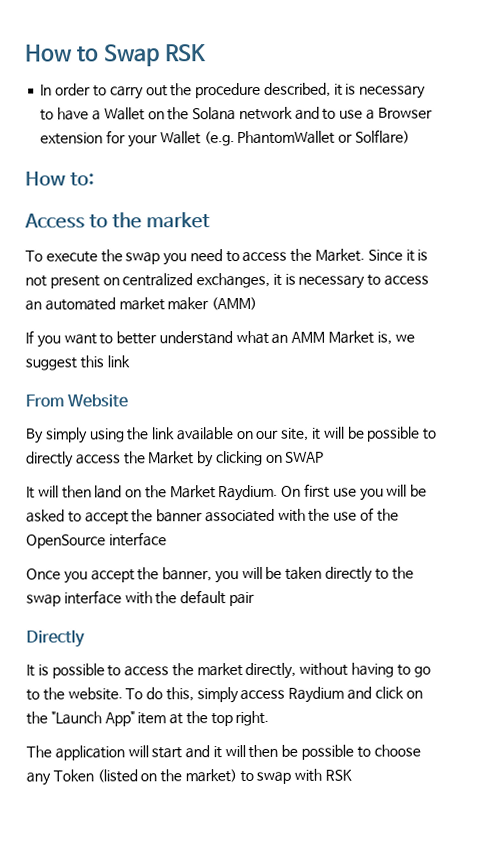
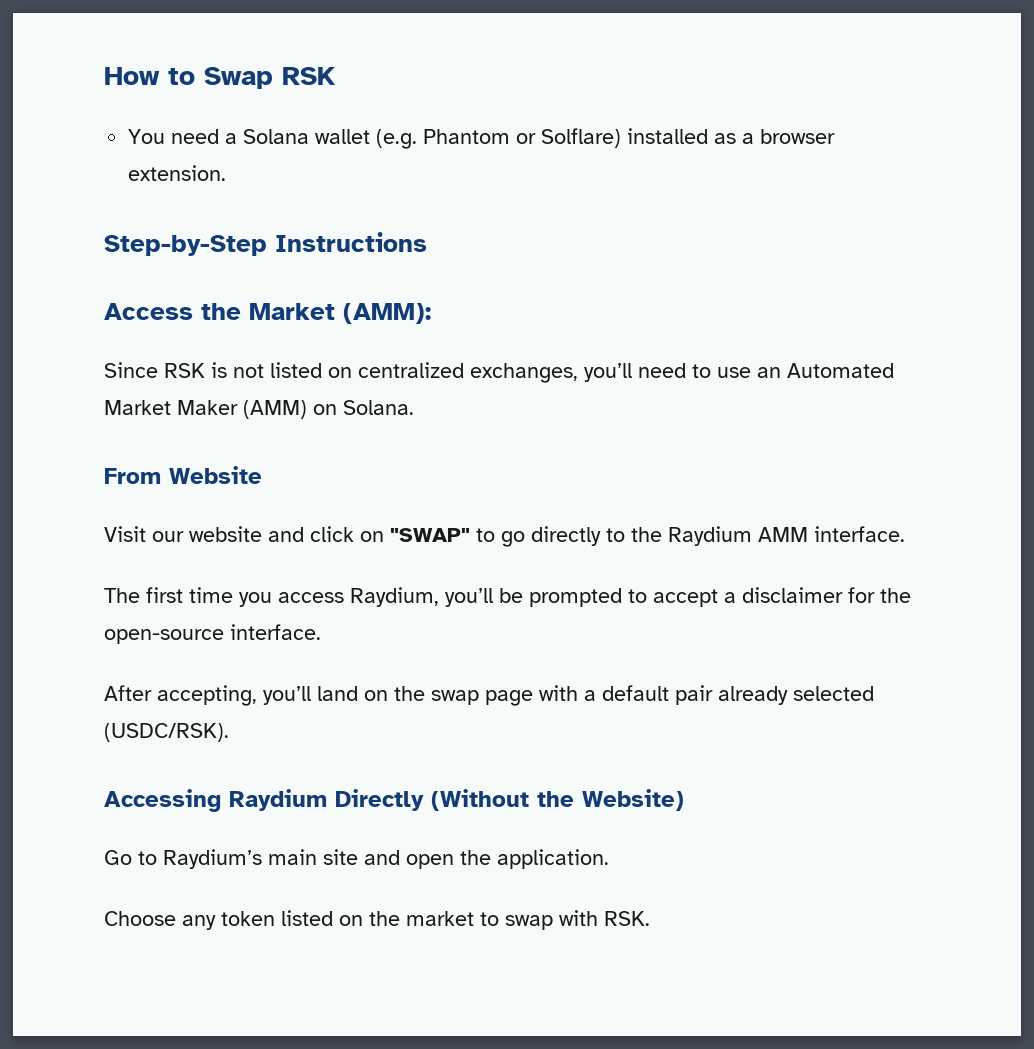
[40,82,427,100] [40,106,433,121] [40,129,410,148] [25,171,96,186] [24,212,211,229] [25,248,415,266] In order to carry out the procedure described, it is necessary to have a Wallet on the Solana network and to use a Browser extension for your Wallet (e.g. PhantomWallet or Solflare) // How to: // Access to the market // To execute the swap you need to access the Market. Since it -> [128,128,836,149] [128,165,227,181] [104,232,427,256] [104,303,431,324] [104,362,205,378] You need a Solana wallet (e.g. Phantom or Solflare) installed as a browser extension. // Step-by-Step Instructions // Access the Market (AMM): // Since RSK
[49,275,100,289] present -> [270,362,322,378] listed
[272,273,430,289] [25,296,258,311] [25,330,415,348] [25,355,130,371] [25,394,129,408] [26,426,438,444] [26,450,325,468] [26,483,428,502] [26,507,399,525] [26,532,167,549] [26,566,414,584] [26,590,255,607] [26,629,85,648] [26,662,431,680] [26,686,423,704] [26,710,270,727] [26,744,421,761] [26,769,237,786] it is necessary to access an automated market maker (AMM) // If you want to better understand what an AMM Market is, we suggest this link // From Website // By simply using the link available on our site, it will be possible to directly access the Market by clicking on SWAP // It will then land on the Market Raydium. On first use you will be asked to accept the banner associated with the use of the OpenSource interface // Once you accept the banner, you will be taken directly to the swap interface with the default pair // Directly // It is possible to access the market directly, without having to go to the website. To do this, simply access Raydium and click on the "Launch App" item at the top right. // The application will start and it will then be possible to choose any Token (listed on the market) -> [584,363,894,382] [104,400,414,419] [104,466,262,484] [104,526,905,547] [104,587,911,607] [104,624,321,644] [104,685,874,706] [104,723,229,742] [104,789,684,812] [104,849,609,869] [104,910,474,930] you’ll need to use an Automated Market Maker (AMM) on Solana. // From Website // Visit our website and click on "SWAP" to go directly to the Raydium AMM interface. // The first time you access Raydium, you’ll be prompted to accept a disclaimer for the open-source interface. // After accepting, you’ll land on the swap page with a default pair already selected (USDC/RSK). // Accessing Raydium Directly (Without the Website) // Go to Raydium’s main site and open the application. // Choose any token listed on the market
[325,769,353,781] RSK -> [604,911,650,926] RSK.

